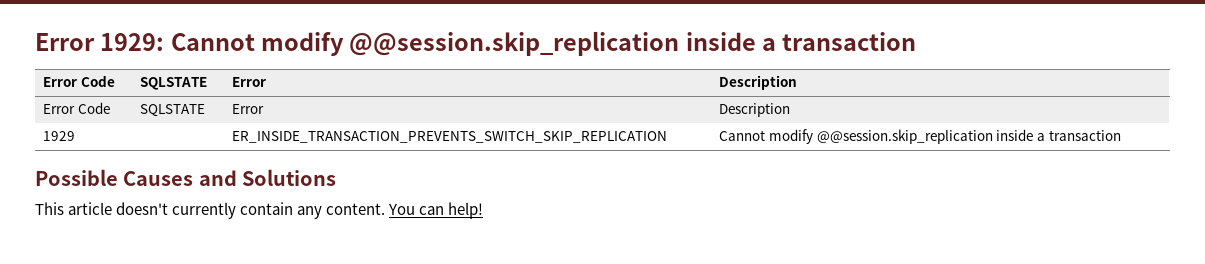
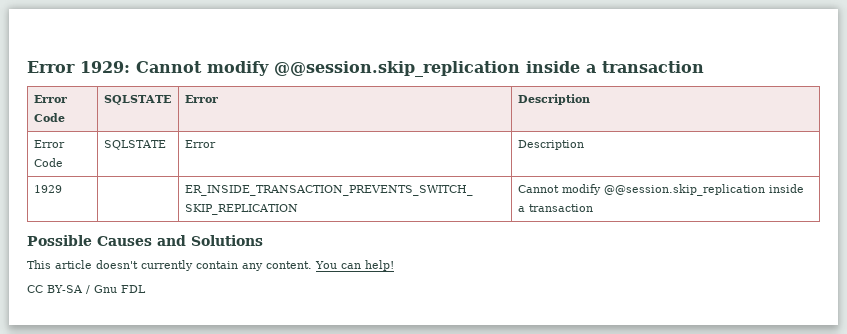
(484, 210) none -> [27,285,146,294] // CC BY-SA / Gnu FDL

